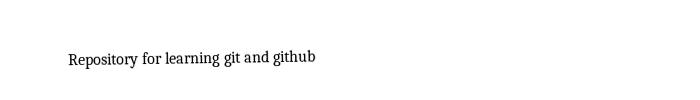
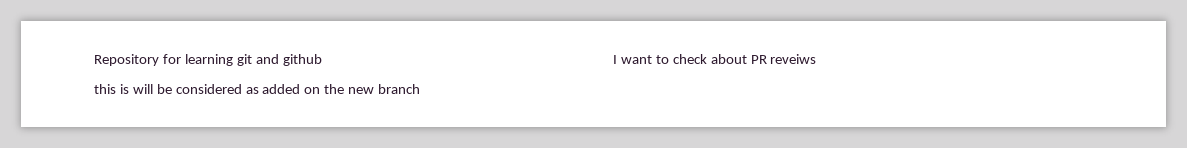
(316, 58) none -> [94,84,421,94] [613,54,817,64] // this is will be considered as added on the new branch // I want to check about PR reveiws

